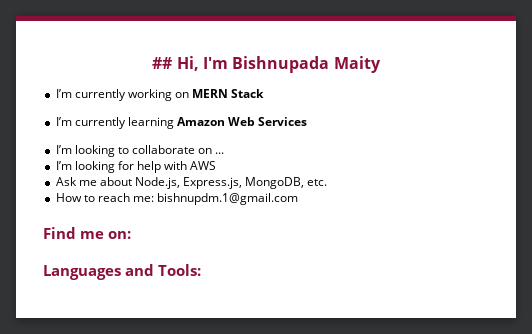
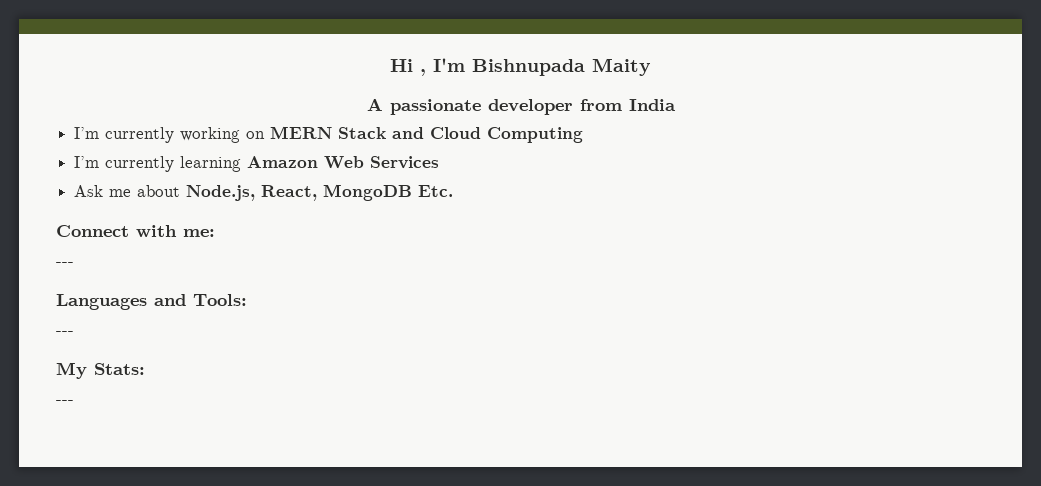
[152,56,199,71] ## Hi, -> [390,59,426,76] Hi ,
(381, 64) none -> [366,98,676,115] // A passionate developer from India
(265, 93) none -> [392,127,584,143] and Cloud Computing
[55,145,225,157] [55,161,217,173] [55,177,328,189] [55,193,299,205] [43,227,131,239] I’m looking to collaborate on ... // I’m looking for help with AWS // Ask me about Node.js, Express.js, MongoDB, etc. // How to reach me: bishnupdm.1@gmail.com // Find me on: -> [74,184,454,201] [56,225,215,237] [56,262,74,266] Ask me about Node.js, React, MongoDB Etc. // Connect with me: // ---
(201, 270) none -> [56,331,74,335] [56,362,145,379] [56,400,74,404] // --- // My Stats: // ---

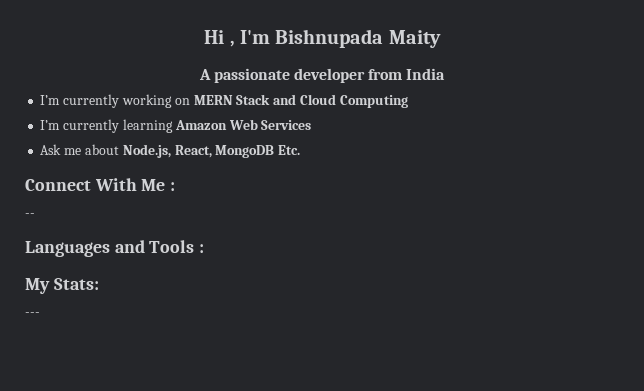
[136,225,215,237] [56,262,74,266] with me: // --- -> [94,178,176,191] [25,213,35,217] With Me : // --
[193,294,247,306] [56,331,74,335] Tools: // --- -> [149,240,205,253] Tools :

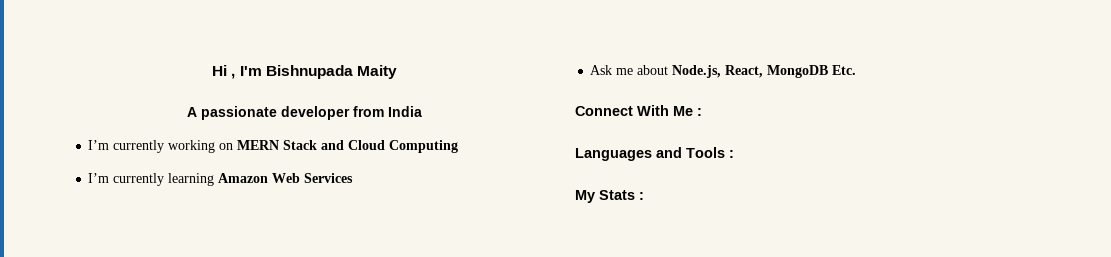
[25,213,35,217] // -- -> (702, 112) none
[53,278,99,290] [25,312,40,316] Stats: // --- -> [599,190,644,200] Stats :

